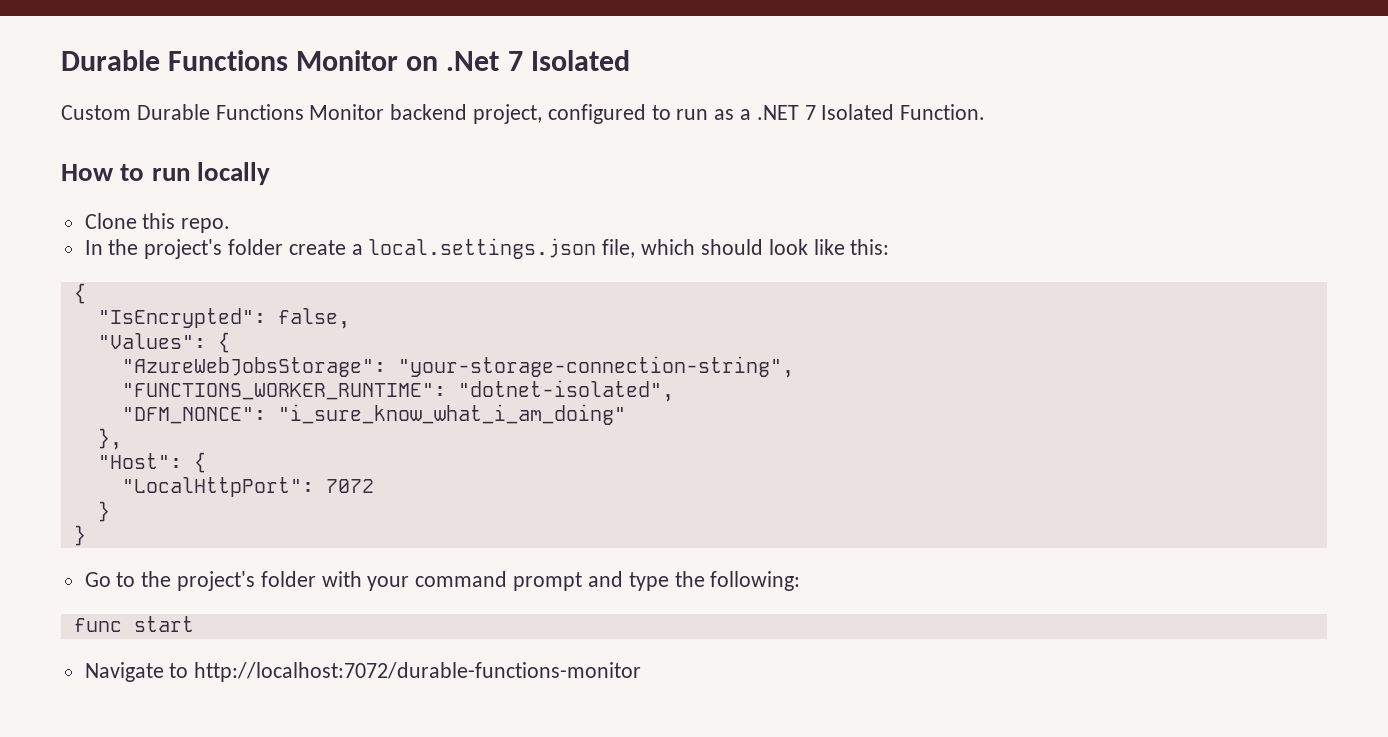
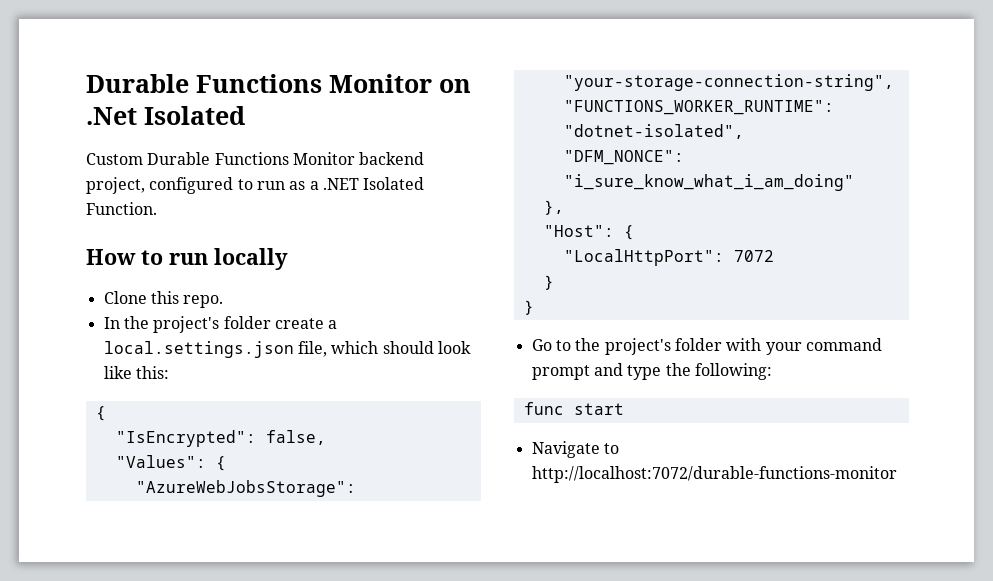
[507,51,523,71] 7 -> (137, 116) none
[804,105,816,120] 7 -> (359, 184) none

